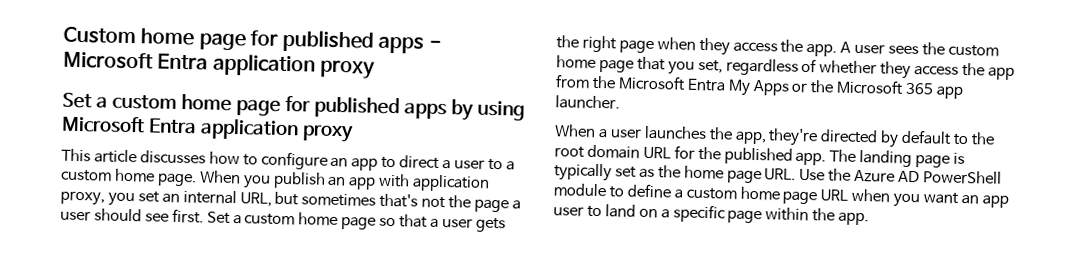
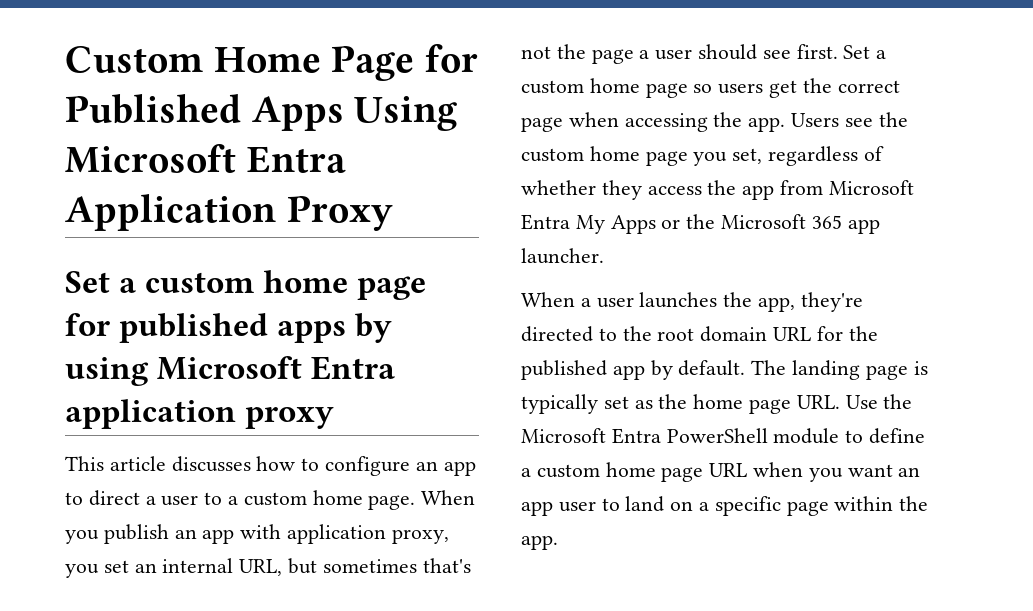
[140,28,442,54] [63,51,375,79] home page for published apps - Microsoft Entra application proxy -> [213,44,478,81] [65,94,458,131] [65,144,346,173] [65,194,393,231] Home Page for Published Apps Using Microsoft Entra Application Proxy
[399,214,506,233] [556,35,920,57] that a user gets the right page when they access the app. A user sees -> [718,78,900,98] [521,112,873,132] users get the correct page when accessing the app. Users see
[636,56,666,71] that -> (688, 158) none
[591,75,616,90] the -> (824, 187) none
[880,129,953,148] by default -> (593, 334) none
[795,152,827,166] app. -> [612,360,746,380] app by default.
[854,169,921,183] Azure AD -> [521,428,661,444] Microsoft Entra

